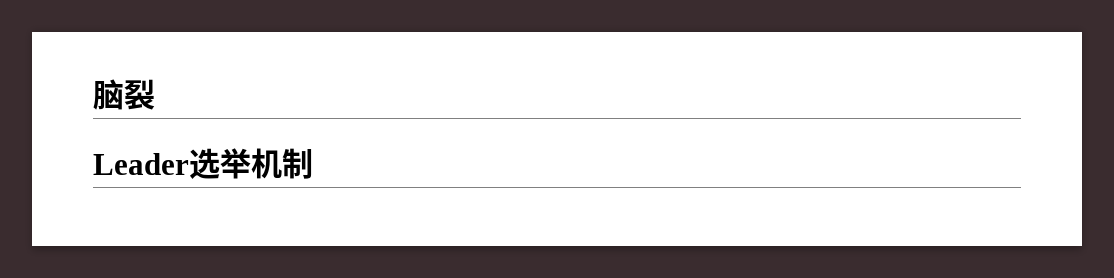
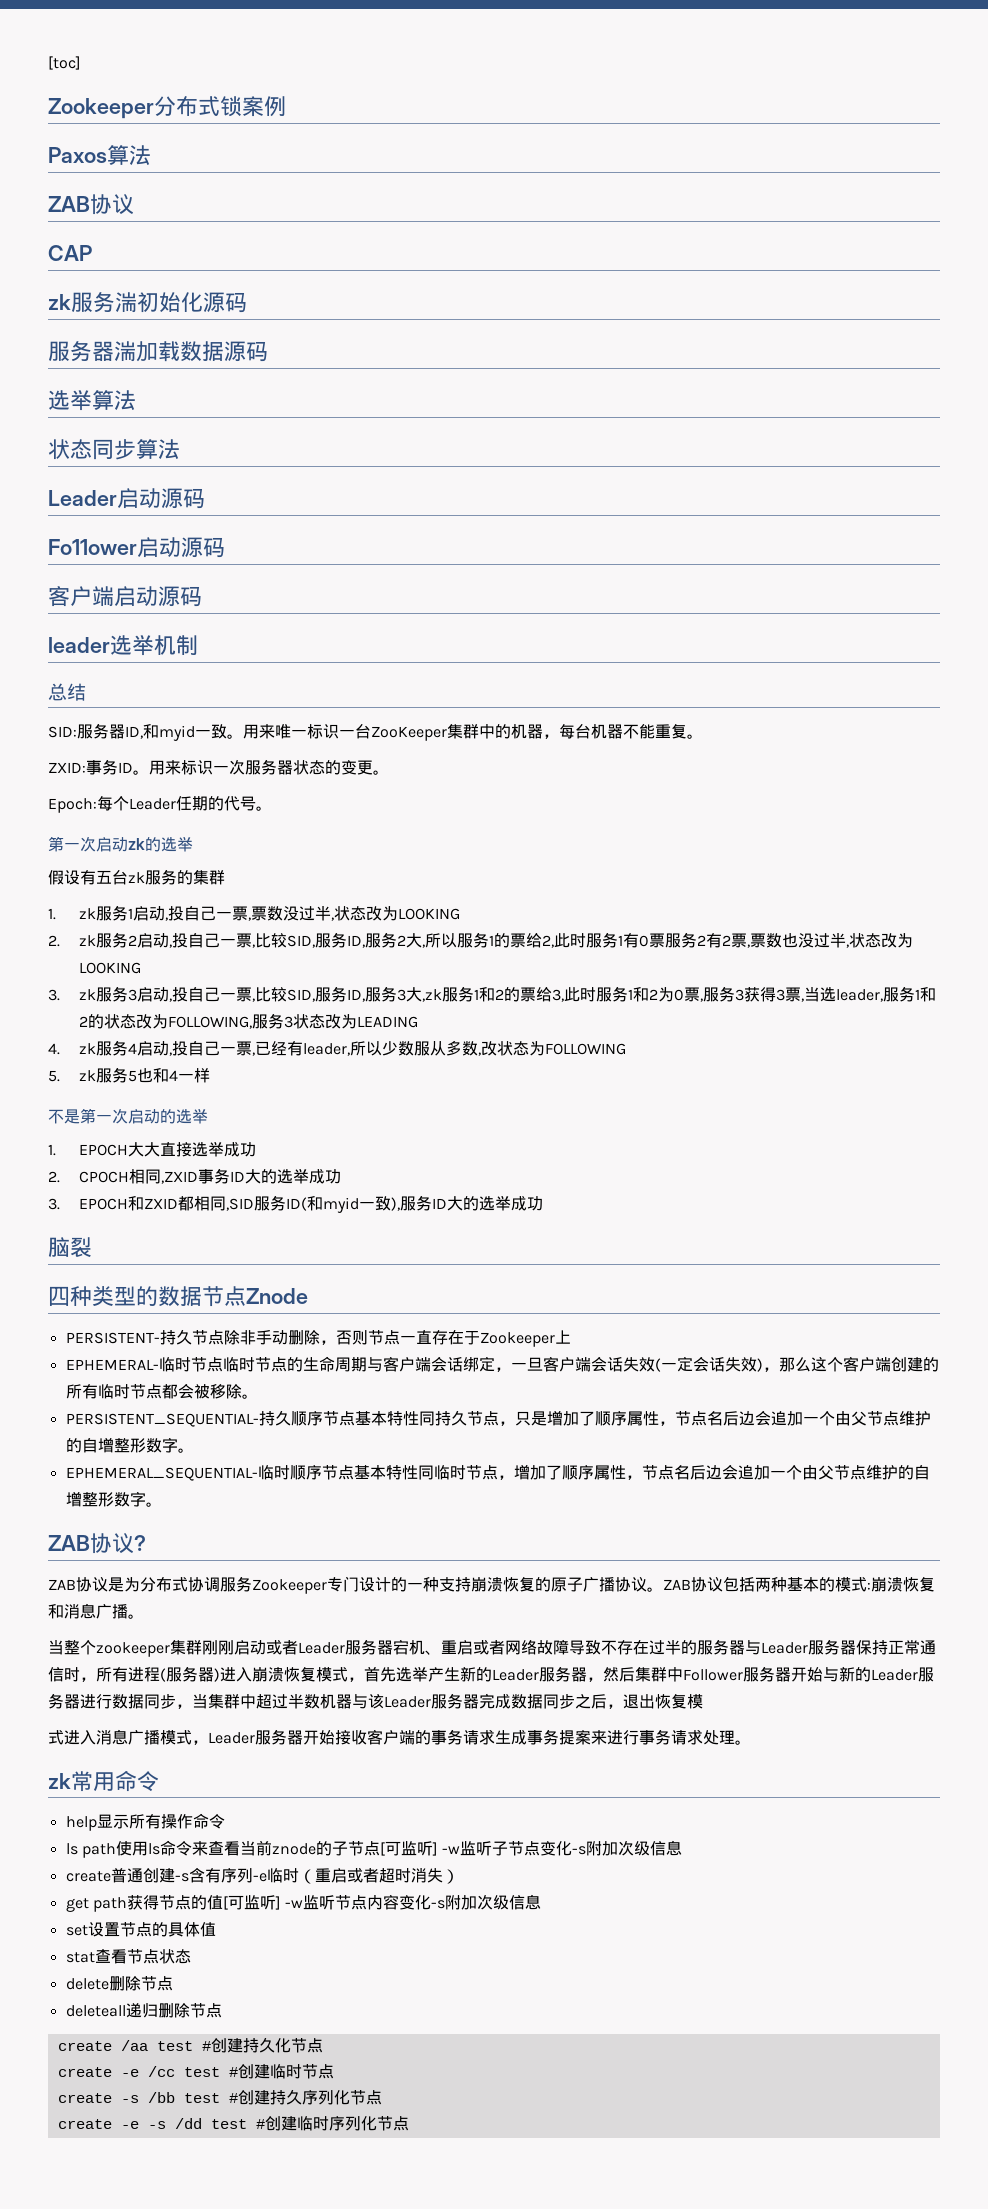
[93,79,155,110] [93,148,313,179] 脑裂 // Leader选举机制 -> [48,56,81,70] [48,96,286,119] [48,145,151,165] [48,194,134,215] [48,245,92,261] [48,292,247,313] [48,341,268,362] [48,390,136,411] [48,439,180,460] [48,488,205,509] [48,537,225,558] [48,586,202,607] [48,635,198,656] [48,683,86,701] [48,723,703,741] [48,759,389,775] [48,796,272,813] [48,836,193,852] [48,869,225,885] [48,905,460,921] [48,932,913,948] [78,962,141,974] [48,986,936,1002] [78,1013,418,1029] [48,1040,626,1056] [48,1067,210,1083] [48,1108,208,1124] [48,1142,256,1157] [48,1168,341,1184] [48,1195,543,1213] [48,1237,92,1257] [48,1286,308,1307] [65,1329,571,1347] [65,1356,939,1372] [65,1383,258,1399] [65,1410,931,1427] [65,1437,194,1453] [65,1464,930,1481] [65,1491,162,1507] [48,1533,146,1554] [48,1576,935,1594] [48,1603,144,1619] [48,1639,936,1657] [48,1666,934,1682] [48,1693,703,1709] [48,1729,751,1745] [48,1770,159,1792] [65,1813,225,1831] [65,1840,683,1858] [65,1868,459,1884] [65,1894,542,1912] [65,1922,216,1937] [65,1949,191,1964] [65,1976,173,1991] [65,2003,222,2018] [57,2037,323,2053] [57,2064,334,2079] [57,2089,382,2105] [57,2116,409,2131] [toc] // Zookeeper分布式锁案例 // Paxos算法 // ZAB协议 // CAP // zk服务湍初始化源码 // 服务器湍加载数据源码 // 选举算法 // 状态同步算法 // Leader启动源码 // Fo11ower启动源码 // 客户端启动源码 // leader选举机制 // 总结 // SID:服务器ID,和myid一致。用来唯一标识一台ZooKeeper集群中的机器，每台机器不能重复。 // ZXID:事务ID。用来标识一次服务器状态的变更。 // Epoch:每个Leader任期的代号。 // 第一次启动zk的选举 // 假设有五台zk服务的集群 // 1. zk服务1启动,投自己一票,票数没过半,状态改为LOOKING // 2. zk服务2启动,投自己一票,比较SID,服务ID,服务2大,所以服务1的票给2,此时服务1有0票服务2有2票,票数也没过半,状态改为LOOKING // 3. zk服务3启动,投自己一票,比较SID,服务ID,服务3大,zk服务1和2的票给3,此时服务1和2为0票,服务3获得3票,当选leader,服务1和2的状态改为FOLLOWING,服务3状态改为LEADING // 4. zk服务4启动,投自己一票,已经有leader,所以少数服从多数,改状态为FOLLOWING // 5. zk服务5也和4一样 // 不是第一次启动的选举 // 1. EPOCH大大直接选举成功 // 2. CPOCH相同,ZXID事务ID大的选举成功 // 3. EPOCH和ZXID都相同,SID服务ID(和myid一致),服务ID大的选举成功 // 脑裂 // 四种类型的数据节点Znode // PERSISTENT-持久节点除非手动删除，否则节点一直存在于Zookeeper上 // EPHEMERAL-临时节点临时节点的生命周期与客户端会话绑定，一旦客户端会话失效(一定会话失效)，那么这个客户端创建的所有临时节点都会被移除。 // PERSISTENT_SEQUENTIAL-持久顺序节点基本特性同持久节点，只是增加了顺序属性，节点名后边会追加一个由父节点维护的自增整形数字。 // EPHEMERAL_SEQUENTIAL-临时顺序节点基本特性同临时节点，增加了顺序属性，节点名后边会追加一个由父节点维护的自增整形数字。 // ZAB协议? // ZAB协议是为分布式协调服务Zookeeper专门设计的一种支持崩溃恢复的原子广播协议。ZAB协议包括两种基本的模式:崩溃恢复和消息广播。 // 当整个zookeeper集群刚刚启动或者Leader服务器宕机、重启或者网络故障导致不存在过半的服务器与Leader服务器保持正常通信时，所有进程(服务器)进入崩溃恢复模式，首先选举产生新的Leader服务器，然后集群中Follower服务器开始与新的Leader服务器进行数据同步，当集群中超过半数机器与该Leader服务器完成数据同步之后，退出恢复模 // 式进入消息广播模式，Leader服务器开始接收客户端的事务请求生成事务提案来进行事务请求处理。 // zk常用命令 // help显示所有操作命令 // ls path使用ls命令来查看当前znode的子节点[可监听] -w监听子节点变化-s附加次级信息 // create普通创建-s含有序列-e临时（重启或者超时消失） // get path获得节点的值[可监听] -w监听节点内容变化-s附加次级信息 // set设置节点的具体值 // stat查看节点状态 // delete删除节点 // deleteall递归删除节点 // create /aa test #创建持久化节点 // create -e /cc test #创建临时节点 // create -s /bb test #创建持久序列化节点 // create -e -s /dd test #创建临时序列化节点

